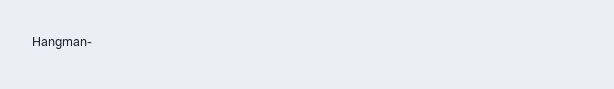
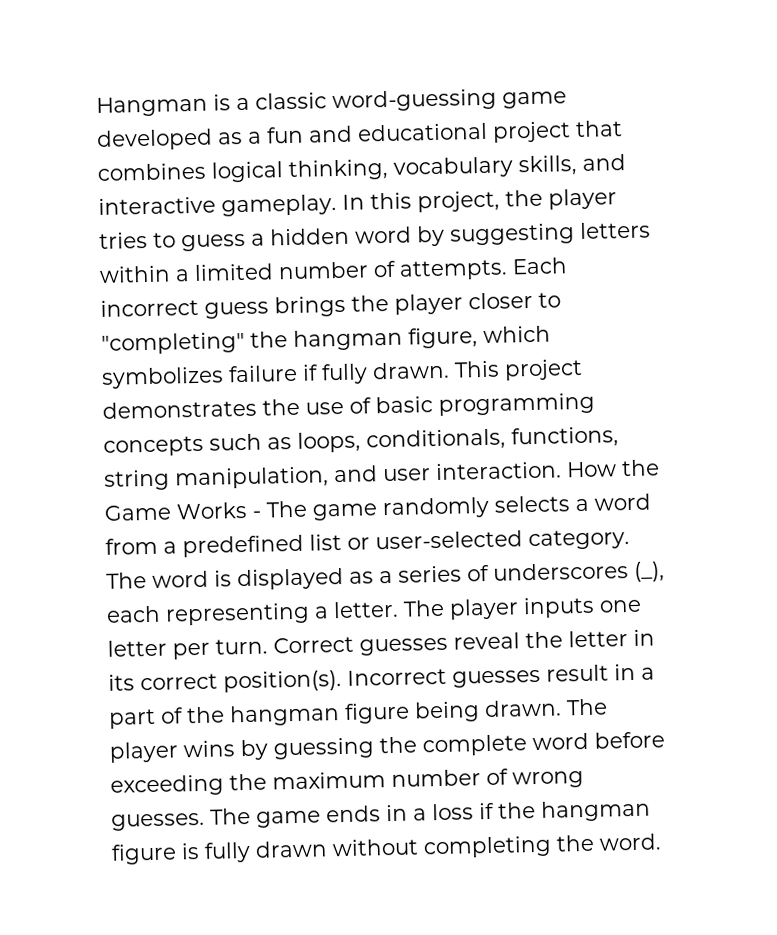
[32,37,92,50] Hangman- -> [96,88,567,117] [96,120,623,151] [97,154,626,183] [98,188,617,217] [99,221,651,252] [99,257,568,283] [100,291,561,319] [101,325,551,355] [101,358,583,389] [102,392,595,419] [103,426,619,457] [104,459,660,491] [104,493,651,521] [105,529,630,558] [106,561,665,591] [106,596,642,626] [107,629,655,660] [108,663,655,693] [108,698,608,729] [109,731,665,763] [110,768,584,797] [111,799,651,831] [111,833,661,865] Hangman is a classic word-guessing game developed as a fun and educational project that combines logical thinking, vocabulary skills, and interactive gameplay. In this project, the player tries to guess a hidden word by suggesting letters within a limited number of attempts. Each incorrect guess brings the player closer to "completing" the hangman figure, which symbolizes failure if fully drawn. This project demonstrates the use of basic programming concepts such as loops, conditionals, functions, string manipulation, and user interaction. How the Game Works - The game randomly selects a word from a predefined list or user-selected category. The word is displayed as a series of underscores (_), each representing a letter. The player inputs one letter per turn. Correct guesses reveal the letter in its correct position(s). Incorrect guesses result in a part of the hangman figure being drawn. The player wins by guessing the complete word before exceeding the maximum number of wrong guesses. The game ends in a loss if the hangman figure is fully drawn without completing the word.

